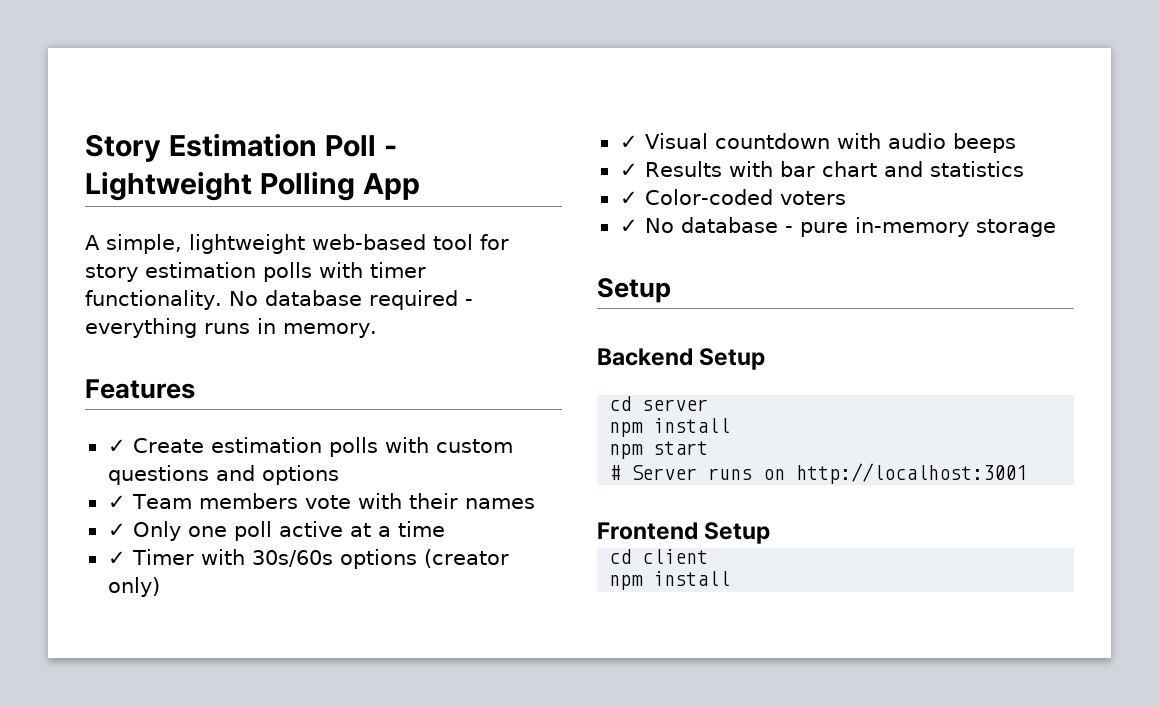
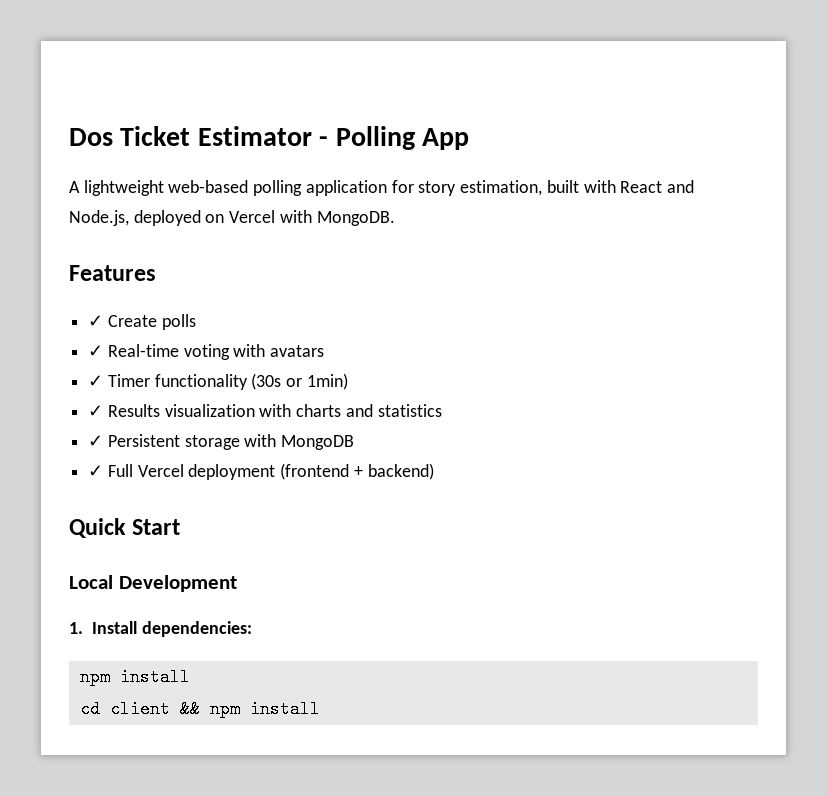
[85,133,397,162] [85,171,252,201] Story Estimation Poll - Lightweight -> [69,126,329,146] Dos Ticket Estimator -
[106,234,182,254] simple, -> (80, 187) none
[433,234,509,250] [85,262,426,282] [85,290,473,310] [85,318,377,338] tool for story estimation polls with timer functionality. No database required - everything runs in memory. -> [253,180,694,196] [69,210,395,226] polling application for story estimation, built with React and Node.js, deployed on Vercel with MongoDB.
[210,437,513,457] [107,465,339,485] [107,493,535,509] [107,521,445,541] [107,549,509,569] [107,577,160,597] [619,133,1016,153] estimation polls with custom questions and options // ✓ Team members vote with their names // ✓ Only one poll active at a time // ✓ Timer with 30s/60s options (creator only) // ✓ Visual countdown with audio beeps -> [161,314,196,330] [88,344,325,360] [88,373,348,390] polls // ✓ Real-time voting with avatars // ✓ Timer functionality (30s or 1min)
[728,161,877,177] with bar chart -> [164,404,342,417] visualization with charts
[644,189,846,205] [619,217,1056,237] [597,278,671,303] [597,348,766,370] [609,396,709,411] [609,418,731,437] [609,441,709,459] [609,463,1028,484] [597,522,771,544] Color-coded voters // ✓ No database - pure in-memory storage // Setup // Backend Setup // cd server // npm install // npm start // # Server runs on http://localhost:3001 // Frontend Setup -> [107,434,355,450] [88,463,434,480] [69,518,181,538] [69,575,237,592] [69,621,253,637] [79,668,190,686] Persistent storage with MongoDB // ✓ Full Vercel deployment (frontend + backend) // Quick Start // Local Development // 1. Install dependencies: // npm install
(709, 556) // -> [179,700,200,718] &&

